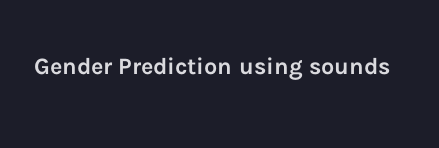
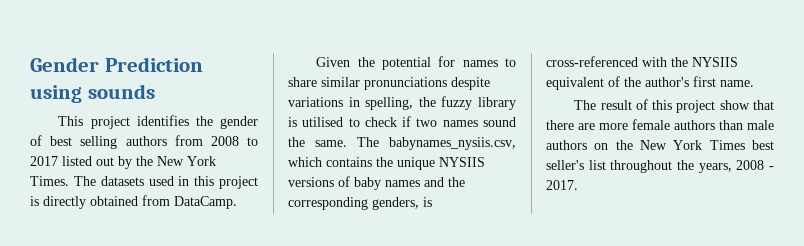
(391, 66) none -> [58,115,258,129] [30,135,258,149] [30,156,216,169] [30,176,258,189] [30,195,237,209] [316,56,516,70] [288,77,490,90] [288,96,516,110] [288,116,516,127] [288,137,516,150] [288,157,485,170] [288,176,465,190] [288,197,432,210] [546,56,738,67] [546,76,754,90] [574,99,774,113] [546,119,774,130] [546,140,774,150] [546,160,774,173] [546,180,578,190] // This project identifies the gender of best selling authors from 2008 to 2017 listed out by the New York Times. The datasets used in this project is directly obtained from DataCamp. // Given the potential for names to share similar pronunciations despite variations in spelling, the fuzzy library is utilised to check if two names sound the same. The babynames_nysiis.csv, which contains the unique NYSIIS versions of baby names and the corresponding genders, is cross-referenced with the NYSIIS equivalent of the author's first name. // The result of this project show that there are more female authors than male authors on the New York Times best seller's list throughout the years, 2008 - 2017.

